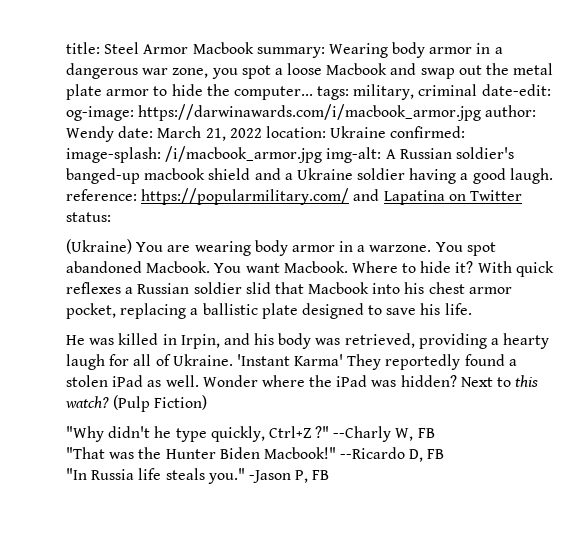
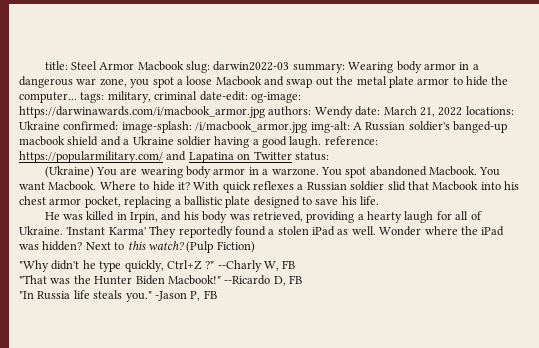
(254, 48) none -> [186,61,290,73] slug: darwin2022-03
[485,105,537,117] author: -> [268,106,312,116] authors:
[265,126,326,138] location: -> [465,106,514,115] locations:

